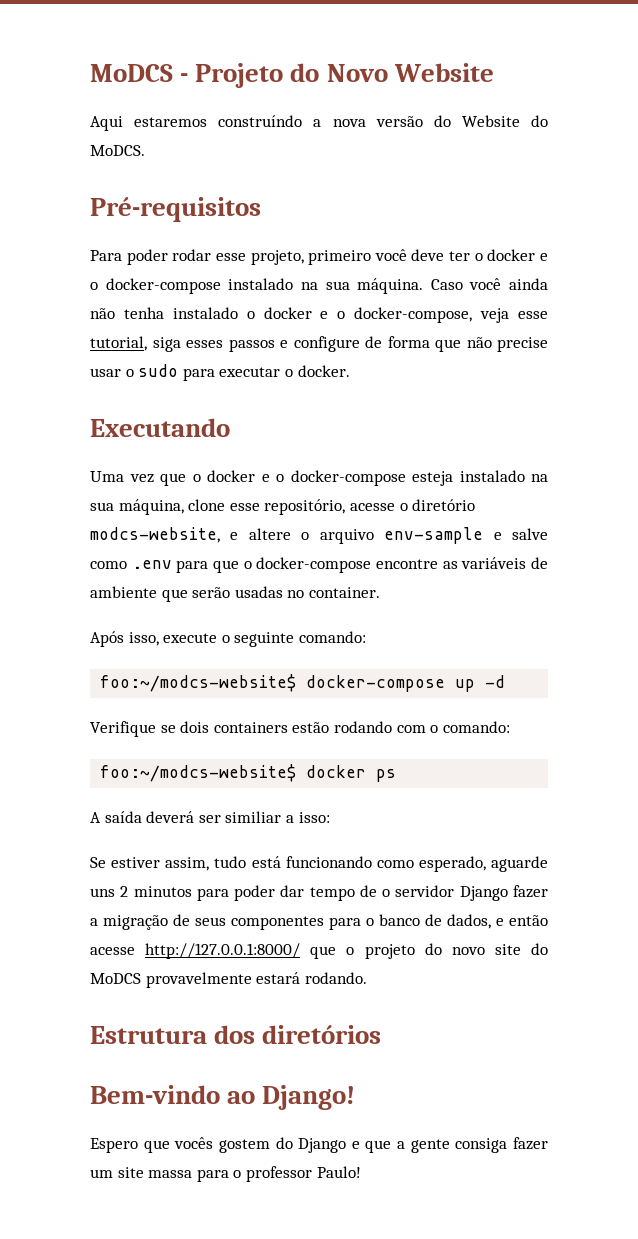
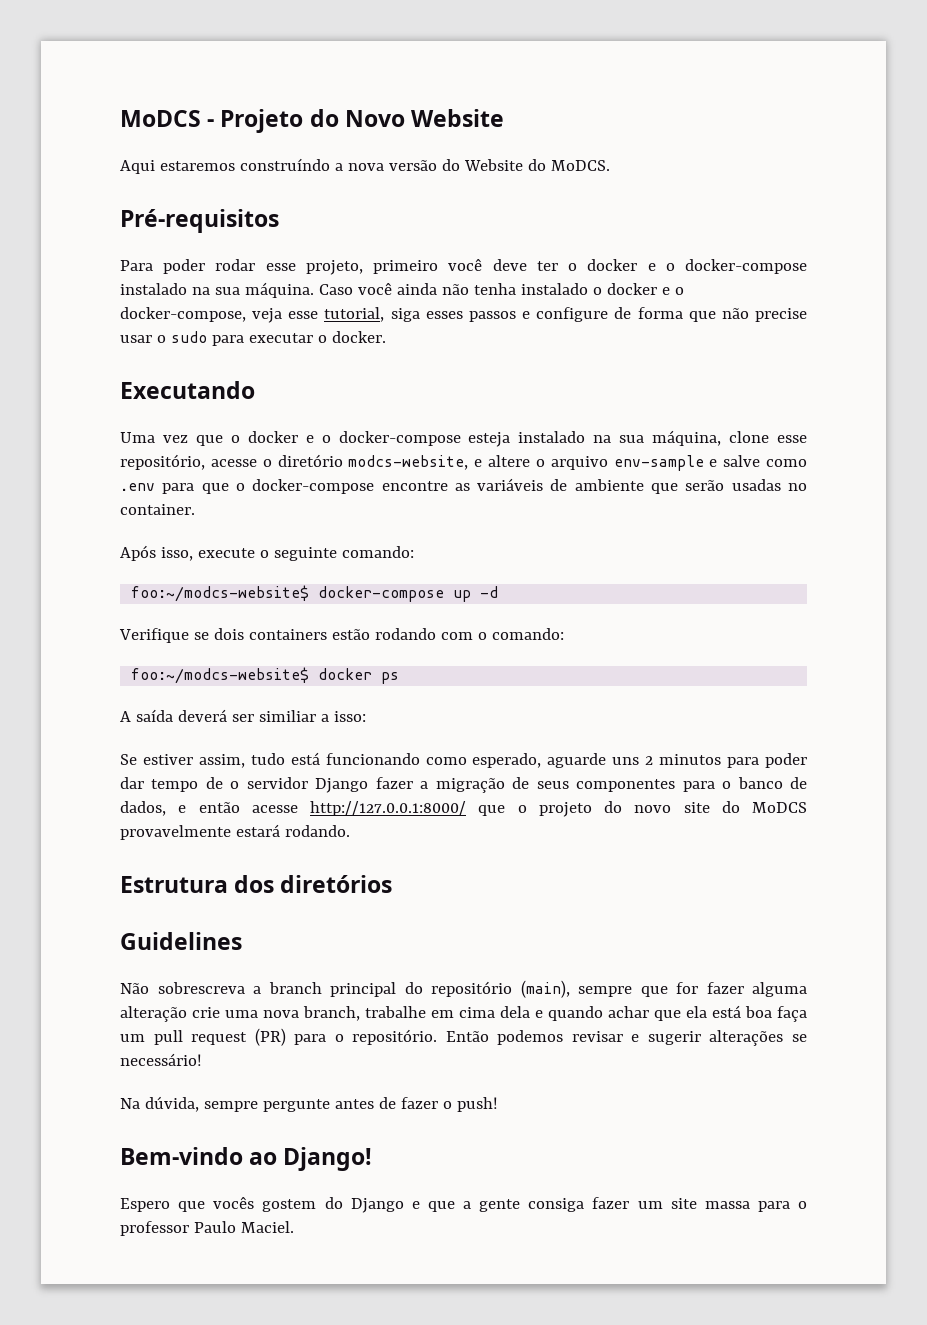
(382, 1034) none -> [120,932,242,950] [120,980,807,998] [120,1005,807,1022] [120,1028,808,1046] [120,1053,202,1066] [120,1096,498,1112] // Guidelines // Não sobrescreva a branch principal do repositório (main), sempre que for fazer alguma alteração crie uma nova branch, trabalhe em cima dela e quando achar que ela está boa faça um pull request (PR) para o repositório. Então podemos revisar e sugerir alterações se necessário! // Na dúvida, sempre pergunte antes de fazer o push!
[316,1166,361,1178] Paulo! -> [193,1221,294,1233] Paulo Maciel.

